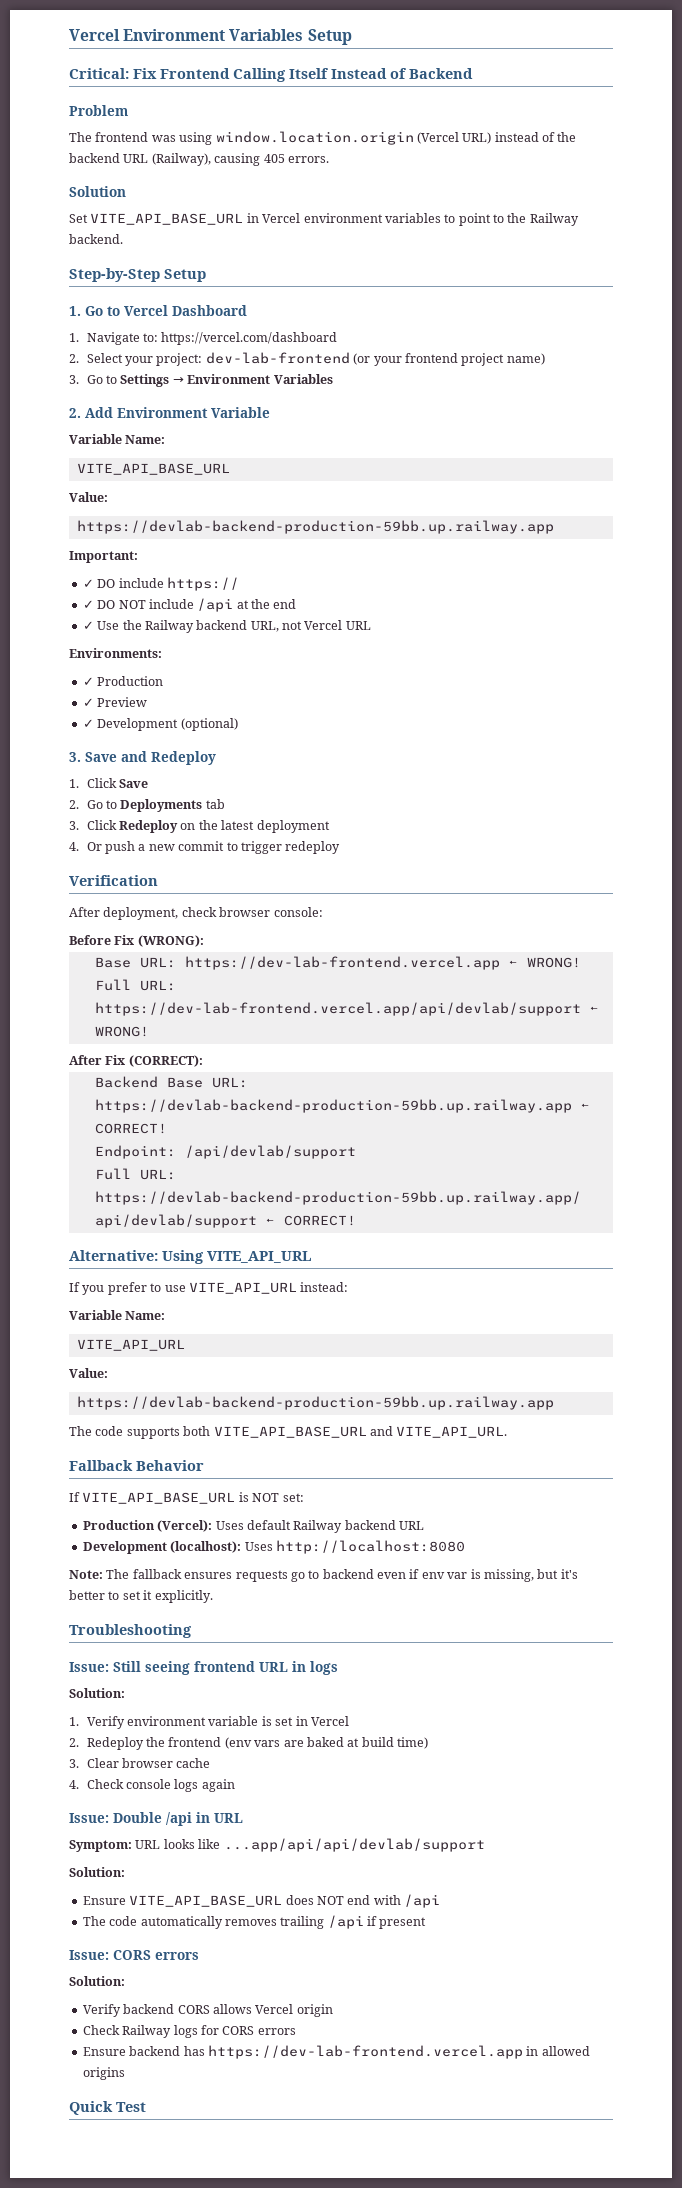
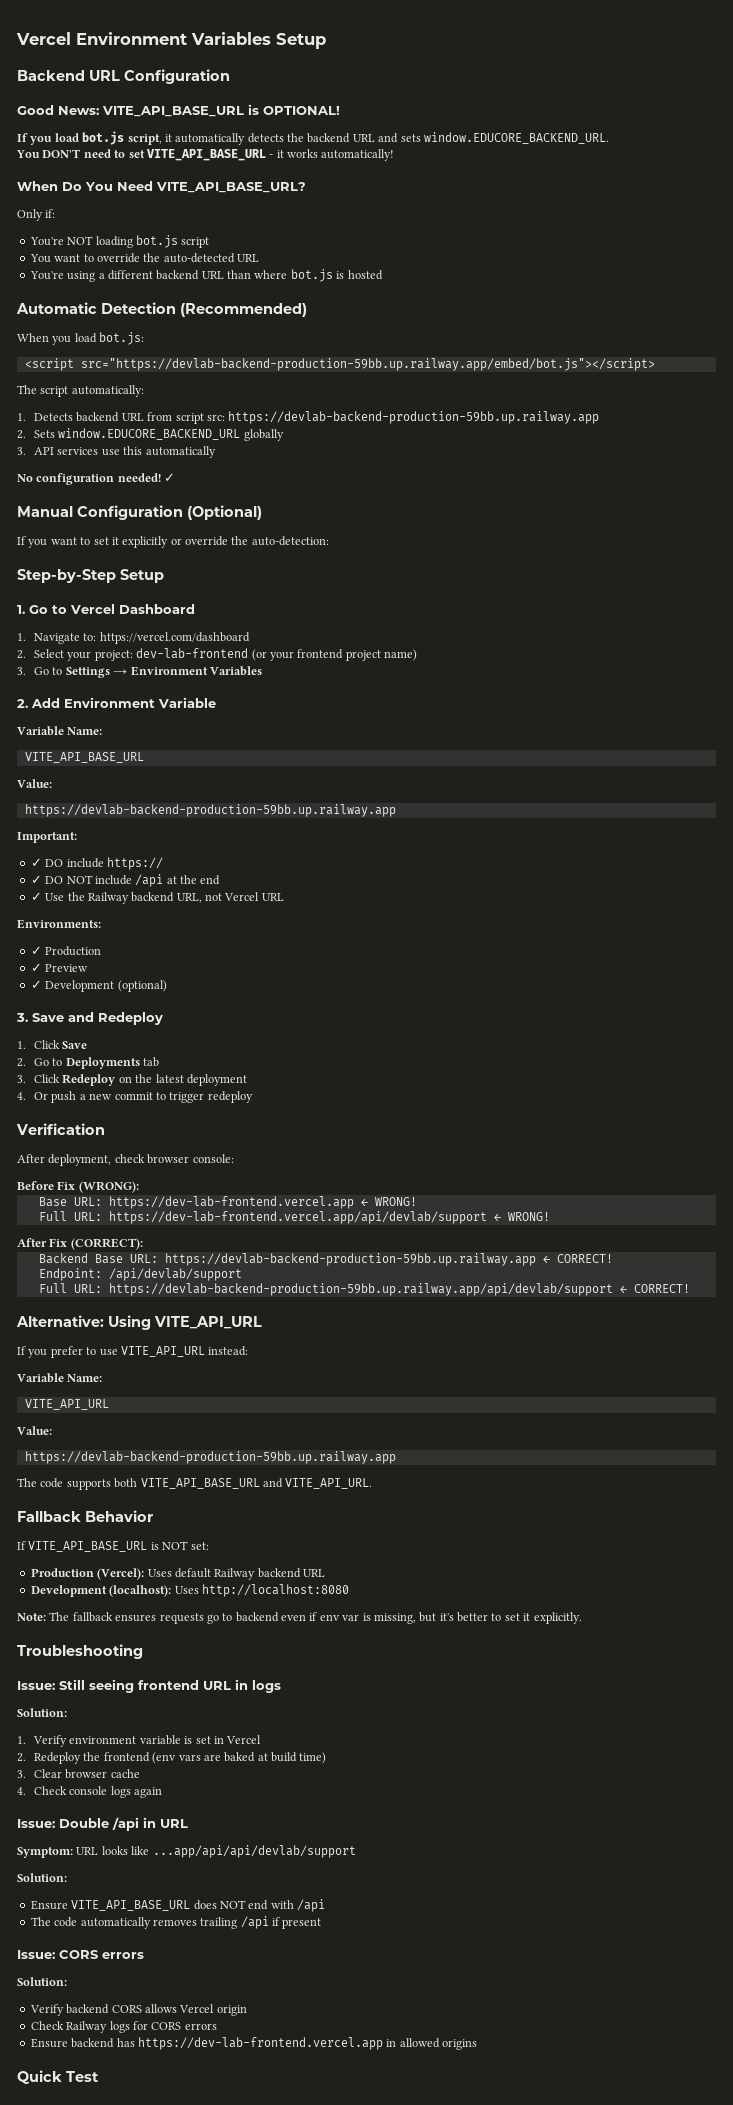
[69,68,473,82] [69,105,128,116] [69,131,577,145] [69,153,329,166] [69,186,126,197] [69,213,579,226] [69,234,123,244] Critical: Fix Frontend Calling Itself Instead of Backend // Problem // The frontend was using window.location.origin (Vercel URL) instead of the backend URL (Railway), causing 405 errors. // Solution // Set VITE_API_BASE_URL in Vercel environment variables to point to the Railway backend. -> [17,69,230,84] [17,104,340,117] [17,131,609,145] [16,149,395,161] [17,181,306,193] [17,209,56,221] [29,235,210,248] [29,253,259,263] [29,269,383,282] [16,302,307,317] [17,332,145,345] [24,358,655,371] [17,385,144,397] [17,411,600,424] [17,428,284,441] [17,446,216,458] [17,473,176,485] [17,505,262,520] [17,536,329,548] Backend URL Configuration // Good News: VITE_API_BASE_URL is OPTIONAL! // If you load bot.js script, it automatically detects the backend URL and sets window.EDUCORE_BACKEND_URL. // You DON'T need to set VITE_API_BASE_URL - it works automatically! // When Do You Need VITE_API_BASE_URL? // Only if: // You're NOT loading bot.js script // You want to override the auto-detected URL // You're using a different backend URL than where bot.js is hosted // Automatic Detection (Recommended) // When you load bot.js: // <script src="https://devlab-backend-production-59bb.up.railway.app/embed/bot.js"></script> // The script automatically: // 1. Detects backend URL from script src: https://devlab-backend-production-59bb.up.railway.app // 2. Sets window.EDUCORE_BACKEND_URL globally // 3. API services use this automatically // No configuration needed! ✓ // Manual Configuration (Optional) // If you want to set it explicitly or override the auto-detection:

